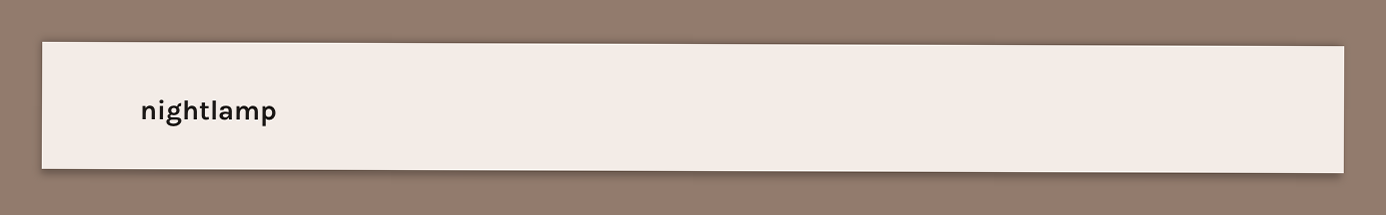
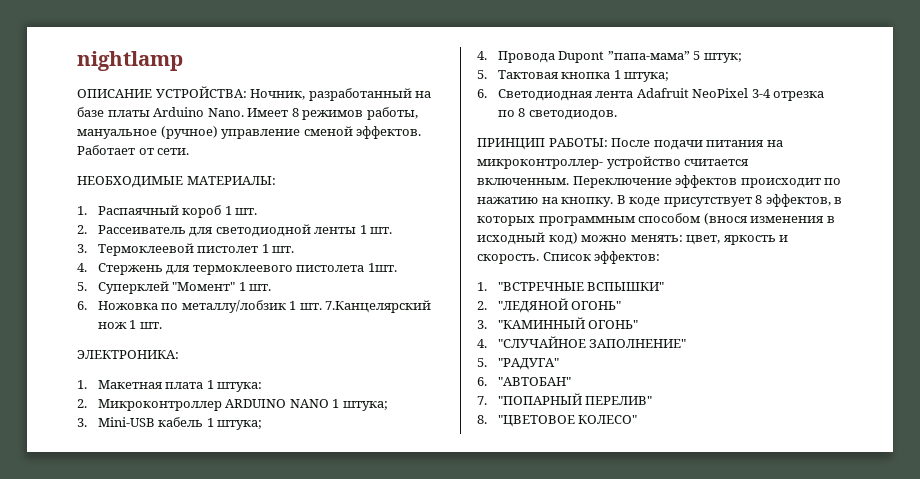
(278, 113) none -> [77,86,432,101] [77,107,418,120] [77,126,422,139] [77,145,190,155] [77,176,276,188] [77,205,258,218] [77,224,393,237] [77,243,295,256] [77,263,397,275] [77,281,272,294] [77,300,432,313] [97,320,162,329] [77,350,179,359] [77,380,263,392] [77,399,388,411] [77,417,263,430] [477,51,742,63] [477,70,670,82] [477,88,825,101] [497,108,617,120] [477,138,783,150] [477,156,750,169] [477,175,842,188] [477,194,843,207] [477,213,835,226] [477,232,789,245] [477,251,661,264] [477,282,665,291] [477,298,622,313] [477,317,639,329] [477,336,687,348] [477,358,559,370] [477,377,571,386] [477,393,653,405] [477,415,638,427] // ОПИСАНИЕ УСТРОЙСТВА: Ночник, разработанный на базе платы Arduino Nano. Имеет 8 режимов работы, мануальное (ручное) управление сменой эффектов. Работает от сети. // НЕОБХОДИМЫЕ МАТЕРИАЛЫ: // 1. Распаячный короб 1 шт. // 2. Рассеиватель для светодиодной ленты 1 шт. // 3. Термоклеевой пистолет 1 шт. // 4. Стержень для термоклеевого пистолета 1шт. // 5. Суперклей "Момент" 1 шт. // 6. Ножовка по металлу/лобзик 1 шт. 7.Канцелярский нож 1 шт. // ЭЛЕКТРОНИКА: // 1. Макетная плата 1 штука: // 2. Микроконтроллер ARDUINO NANO 1 штука; // 3. Mini-USB кабель 1 штука; // 4. Провода Dupont ”папа-мама” 5 штук; // 5. Тактовая кнопка 1 штука; // 6. Светодиодная лента Adafruit NeoPixel 3-4 отрезка по 8 светодиодов. // ПРИНЦИП РАБОТЫ: После подачи питания на микроконтроллер- устройство считается включенным. Переключение эффектов происходит по нажатию на кнопку. В коде присутствует 8 эффектов, в которых программным способом (внося изменения в исходный код) можно менять: цвет, яркость и скорость. Список эффектов: // 1. "ВСТРЕЧНЫЕ ВСПЫШКИ" // 2. "ЛЕДЯНОЙ ОГОНЬ" // 3. "КАМИННЫЙ ОГОНЬ" // 4. "СЛУЧАЙНОЕ ЗАПОЛНЕНИЕ" // 5. "РАДУГА" // 6. "АВТОБАН" // 7. "ПОПАРНЫЙ ПЕРЕЛИВ" // 8. "ЦВЕТОВОЕ КОЛЕСО"

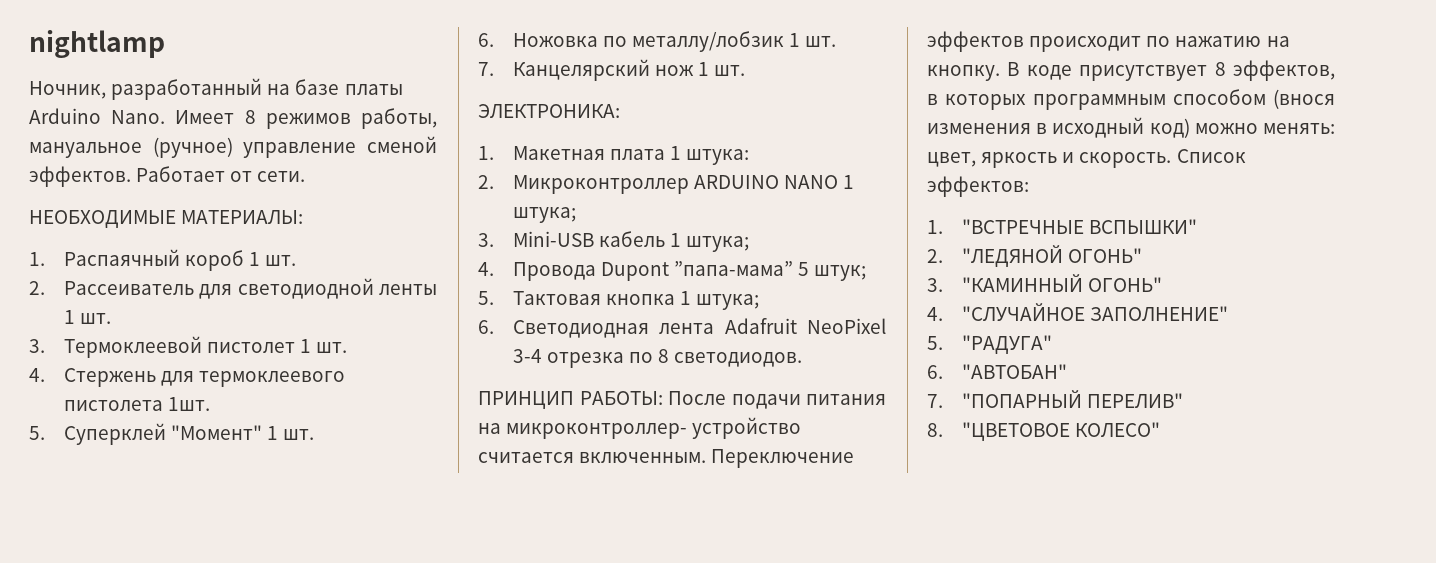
[77,86,247,98] ОПИСАНИЕ УСТРОЙСТВА: -> (165, 44) none
[325,300,432,313] 7.Канцелярский -> [478,59,650,81] // 7. Канцелярский

